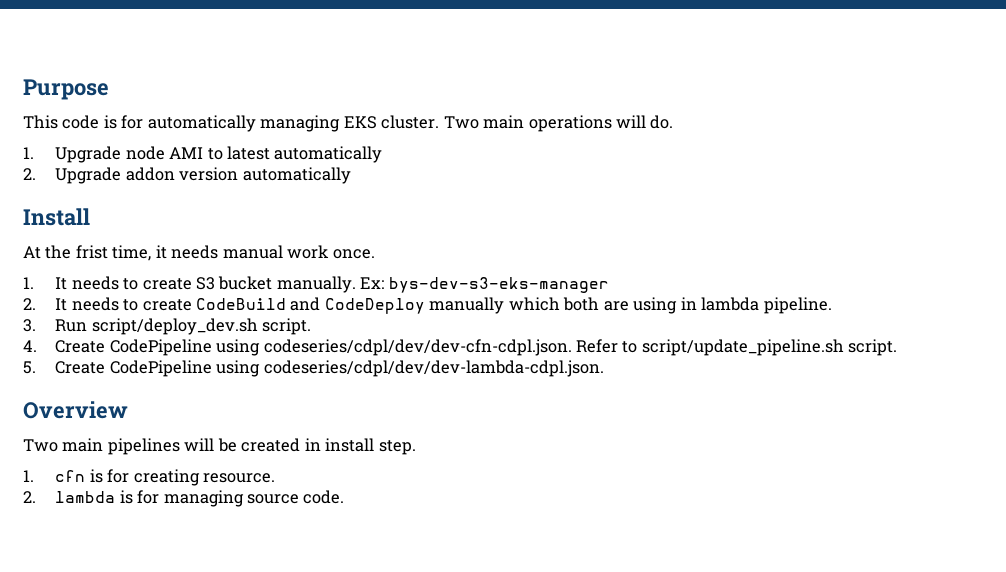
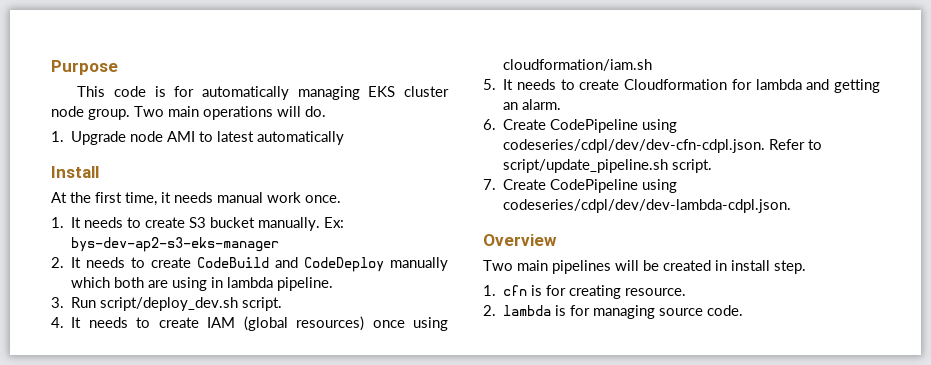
[381,115,440,129] cluster. -> [404,86,449,97] [51,106,130,120] cluster node group.
[23,167,351,184] // 2. Upgrade addon version automatically -> (345, 138) none
[75,245,108,259] frist -> [95,192,122,203] first
[388,277,609,293] bys-dev-s3-eks-manager -> [71,237,280,252] bys-dev-ap2-s3-eks-manager
(37, 346) none -> [71,316,448,331] [503,59,653,71] [483,79,880,93] [503,99,562,110] [483,119,496,130] It needs to create IAM (global resources) once using cloudformation/iam.sh // 5. It needs to create Cloudformation for lambda and getting an alarm. // 6.
[23,361,36,374] 5. -> [483,179,496,190] 7.

